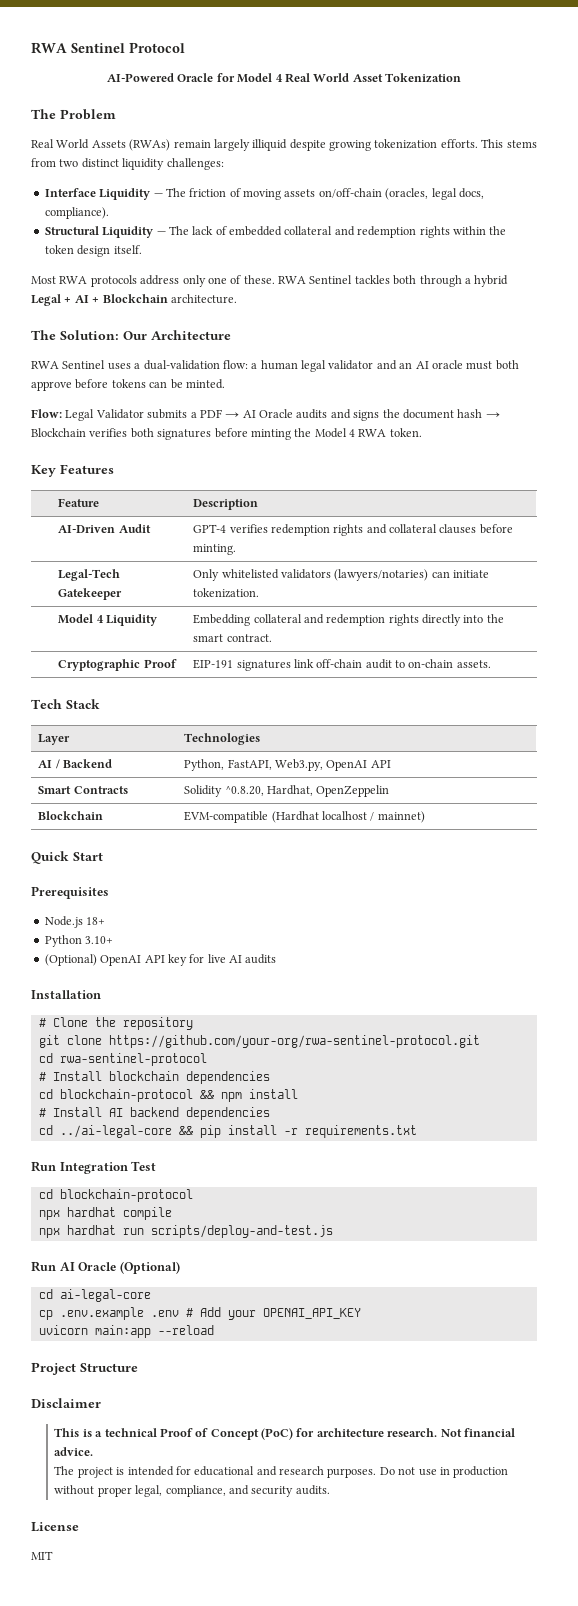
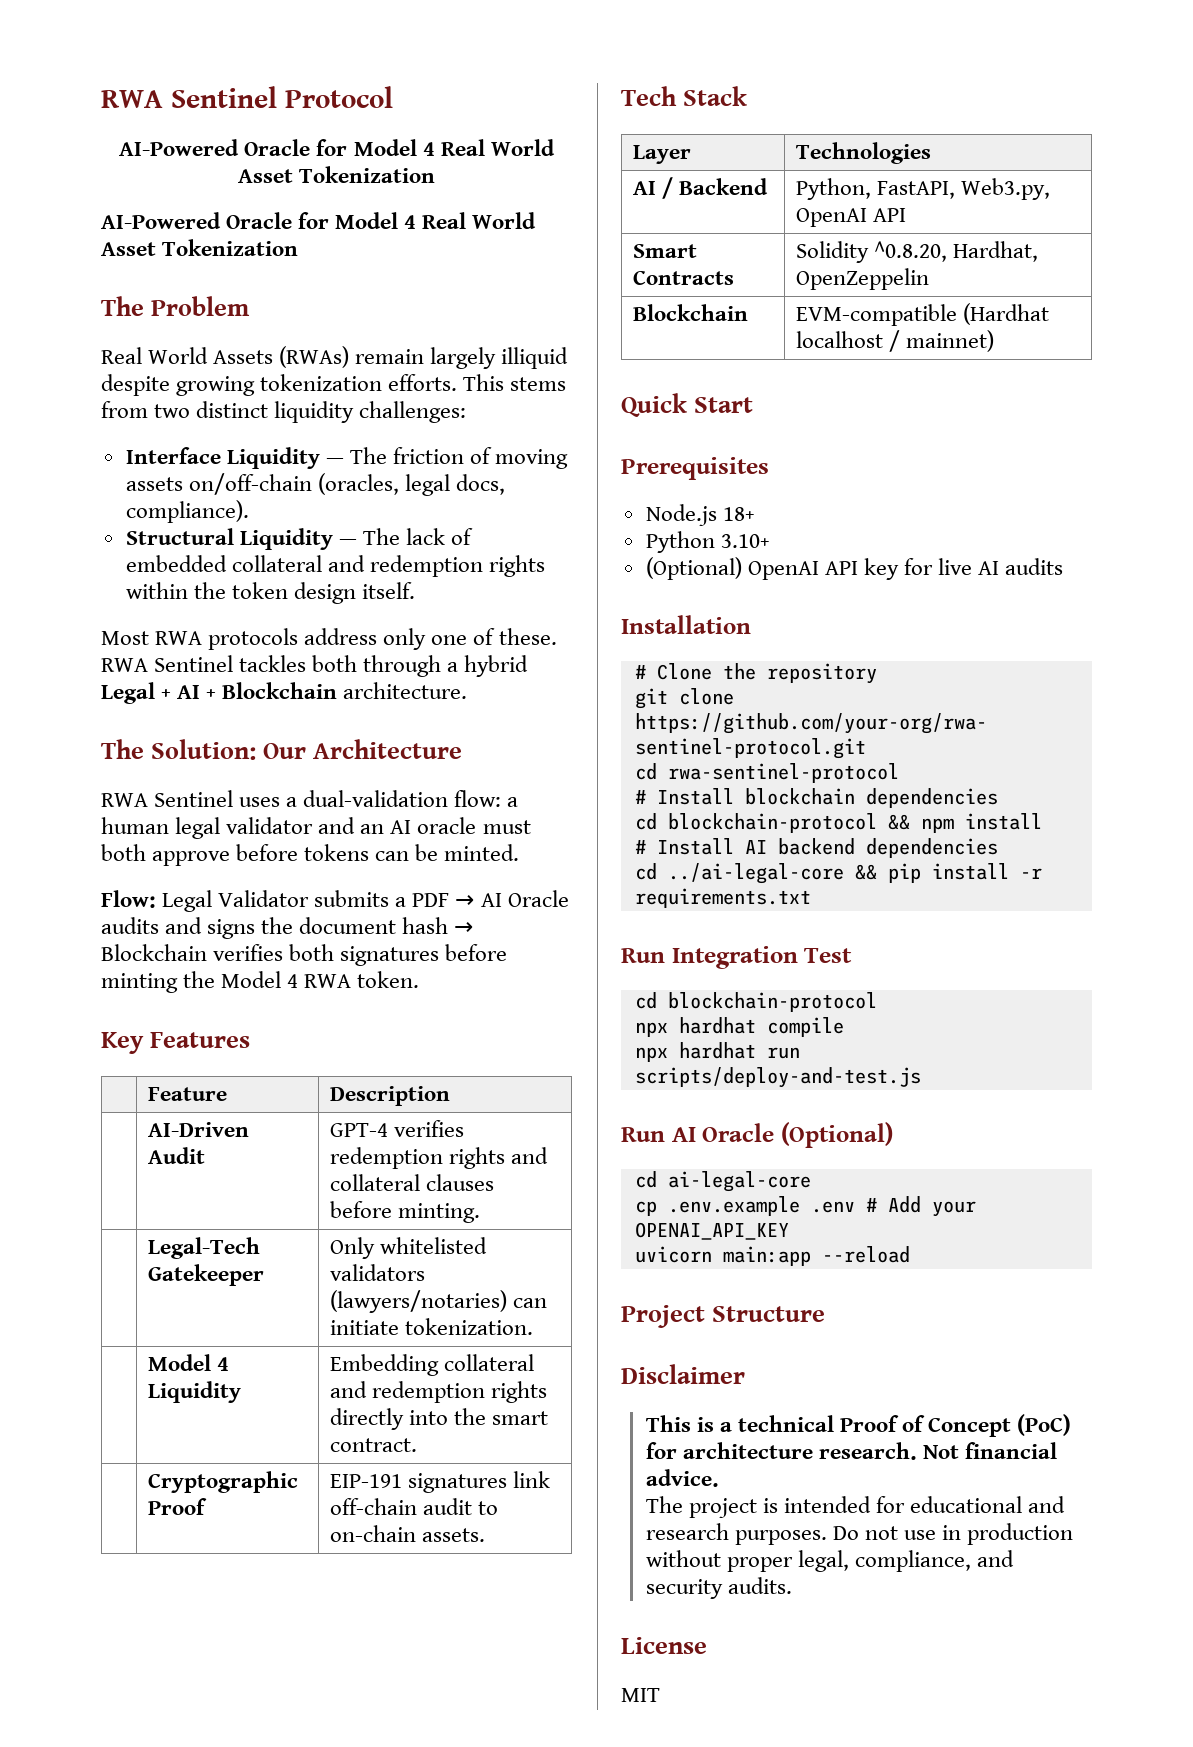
(461, 78) none -> [101,212,537,229] [101,239,299,256] // AI-Powered Oracle for Model 4 Real World Asset Tokenization

